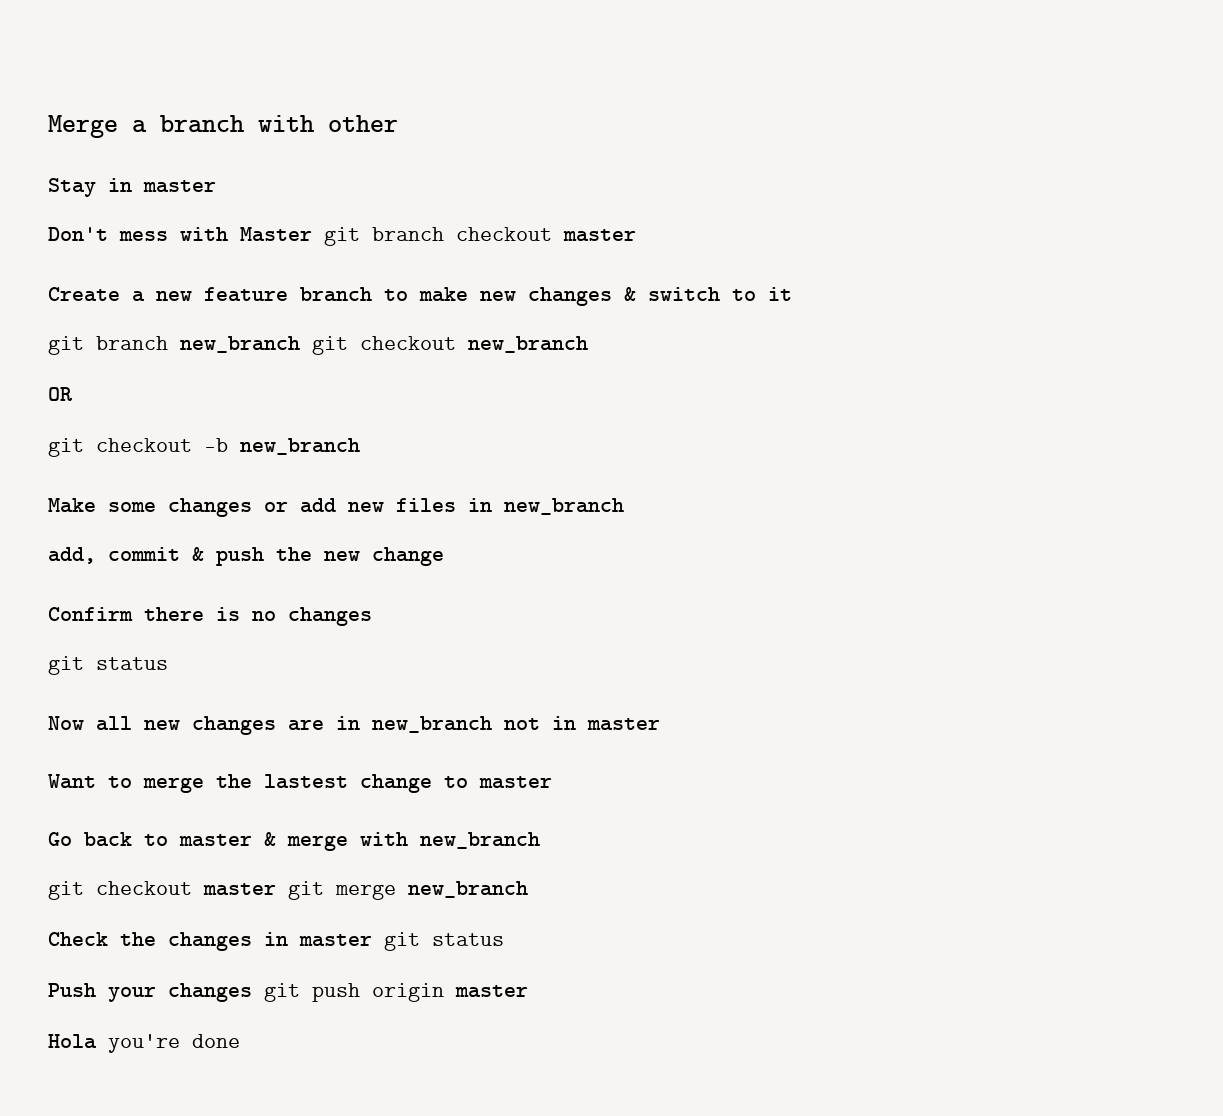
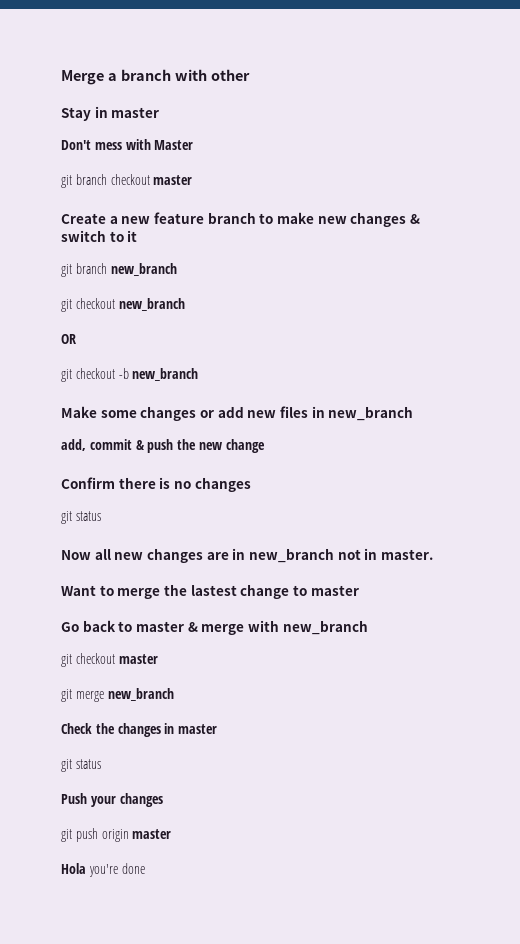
(312, 234) none -> (194, 145) //
(300, 344) none -> (177, 269) //
[587,718,660,731] master -> [380,549,433,560] master.
(276, 889) none -> (158, 659) //
(372, 940) none -> (218, 729) //
(252, 992) none -> (163, 800) //

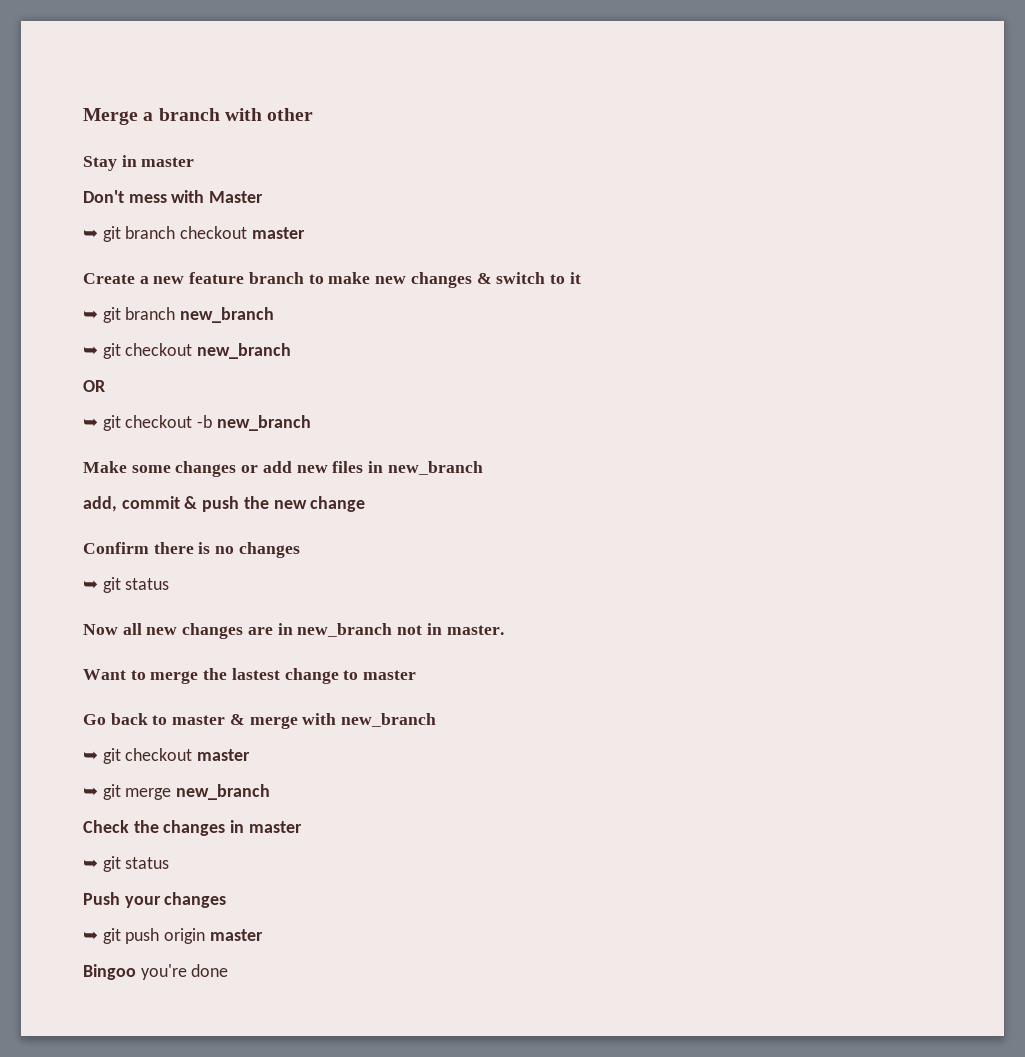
(194, 145) none -> [83,229,98,239] ➥
(138, 236) none -> [83,310,98,320] ➥
(177, 269) none -> [83,346,98,356] ➥
(76, 339) none -> [83,418,98,428] ➥
(251, 484) none -> [83,580,98,590] ➥
(368, 627) none -> [83,751,98,761] ➥
(158, 659) none -> [83,787,98,797] ➥
(218, 729) none -> [83,859,98,869] ➥
(163, 800) none -> [83,931,98,941] ➥
[61,863,86,874] Hola -> [83,964,136,980] Bingoo

